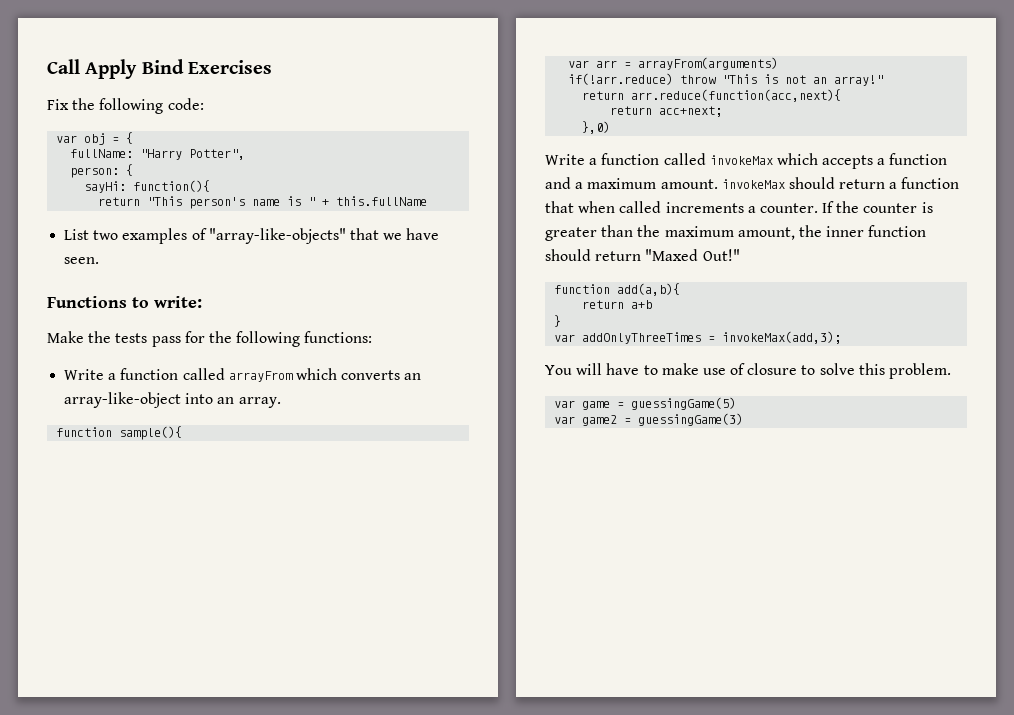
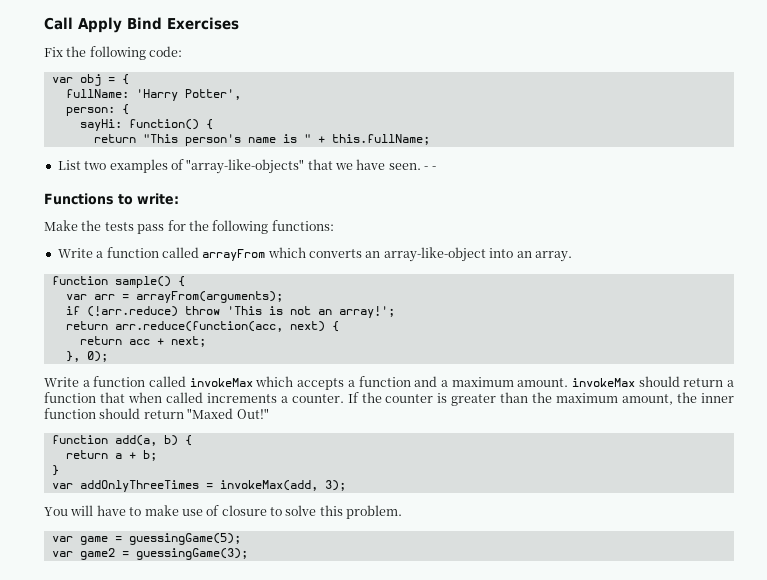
[140,149,246,160] "Harry Potter", -> [135,89,241,101] 'Harry Potter',
[133,180,211,192] function(){ -> [128,119,213,130] function() {
[336,196,428,206] this.fullName -> [331,134,430,145] this.fullName;
(100, 260) none -> [424,166,436,170] - -
[119,426,183,440] sample(){ -> [114,276,185,288] sample() {
[638,57,779,70] [568,73,758,85] arrayFrom(arguments) // if(!arr.reduce) throw "This -> [135,291,283,303] [65,306,262,317] arrayFrom(arguments); // if (!arr.reduce) throw 'This
[834,75,884,86] [582,89,842,102] [610,106,723,117] [582,121,611,134] array!" // return arr.reduce(function(acc,next){ // return acc+next; // },0) -> [338,306,395,318] [65,321,339,332] [79,336,206,347] [65,351,108,362] array!'; // return arr.reduce(function(acc, next) { // return acc + next; // }, 0);
[617,283,681,296] [582,300,653,309] add(a,b){ // return a+b -> [114,435,192,446] [65,450,157,461] add(a, b) { // return a + b;
[722,331,842,344] invokeMax(add,3); -> [219,480,346,491] invokeMax(add, 3);
[631,397,737,410] guessingGame(5) -> [128,533,241,545] guessingGame(5);
[638,413,744,426] guessingGame(3) -> [135,548,248,560] guessingGame(3);

